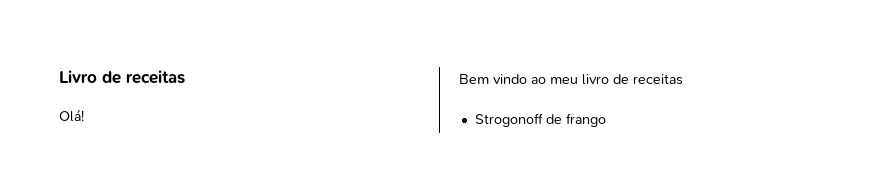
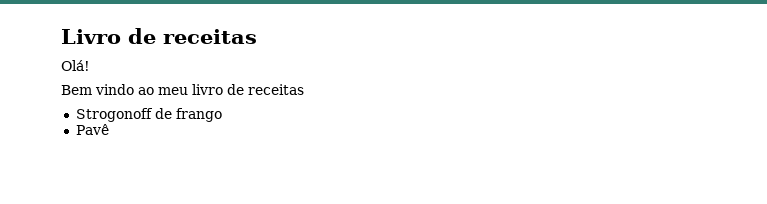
(606, 120) none -> [75,124,109,135] // Pavê

